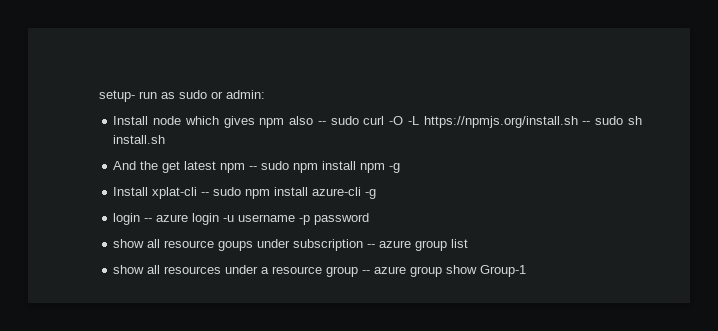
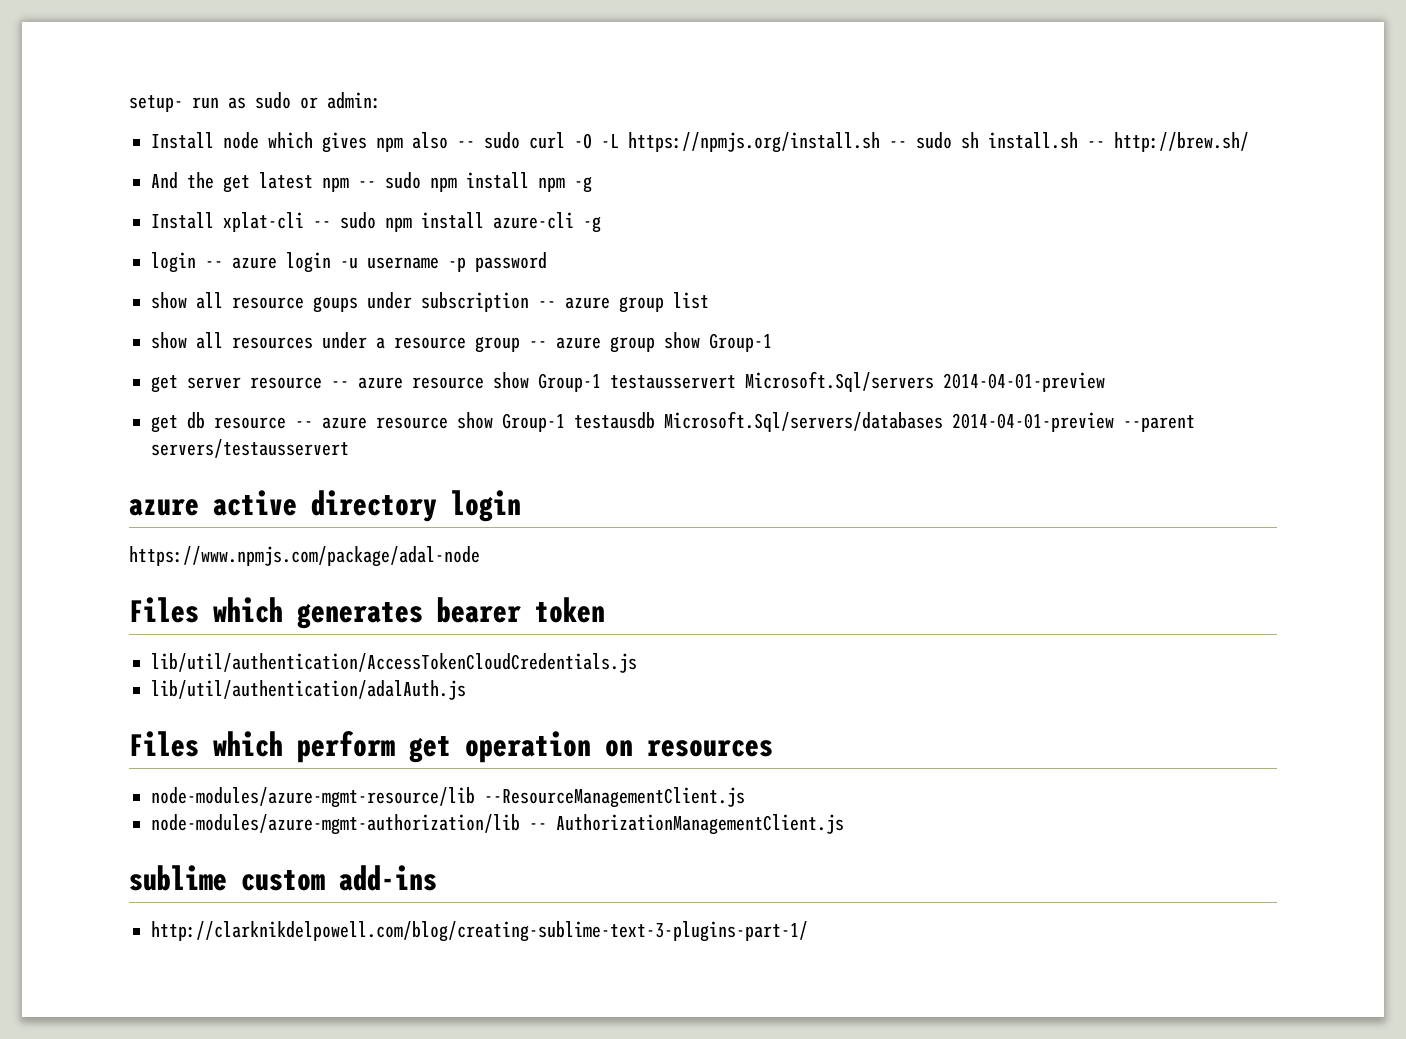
(166, 139) none -> [1087,132,1249,152] -- http://brew.sh/
(527, 271) none -> [151,371,1105,393] [151,411,1195,433] [151,439,349,458] [129,490,521,522] [129,546,480,567] [129,597,605,629] [151,653,637,673] [151,680,466,700] [129,730,773,763] [151,787,745,808] [151,814,844,835] [129,865,437,891] [151,921,808,942] // get server resource -- azure resource show Group-1 testausservert Microsoft.Sql/servers 2014-04-01-preview // get db resource -- azure resource show Group-1 testausdb Microsoft.Sql/servers/databases 2014-04-01-preview --parent servers/testausservert // azure active directory login // https://www.npmjs.com/package/adal-node // Files which generates bearer token // lib/util/authentication/AccessTokenCloudCredentials.js // lib/util/authentication/adalAuth.js // Files which perform get operation on resources // node-modules/azure-mgmt-resource/lib --ResourceManagementClient.js // node-modules/azure-mgmt-authorization/lib -- AuthorizationManagementClient.js // sublime custom add-ins // http://clarknikdelpowell.com/blog/creating-sublime-text-3-plugins-part-1/

